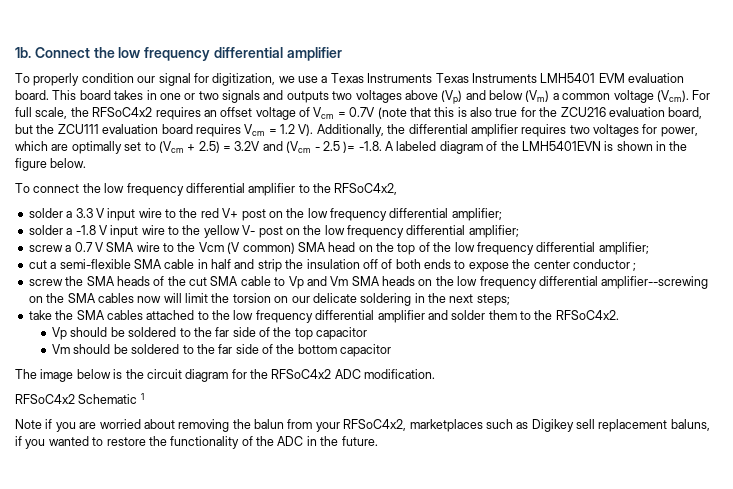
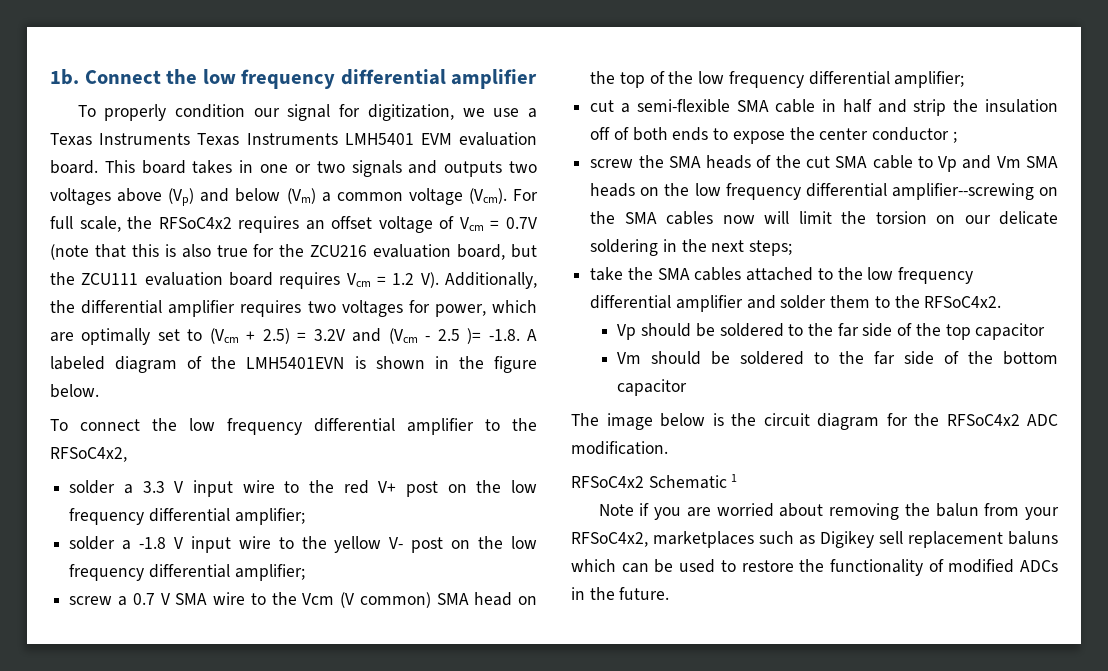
[670,419,710,431] [15,436,89,449] baluns, if you wanted -> [1008,531,1058,545] [571,559,716,573] baluns which can be used
[256,436,304,446] the ADC -> [948,559,1058,573] modified ADCs

